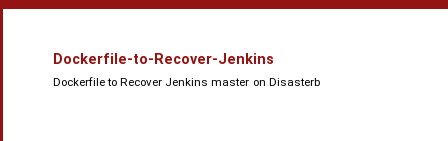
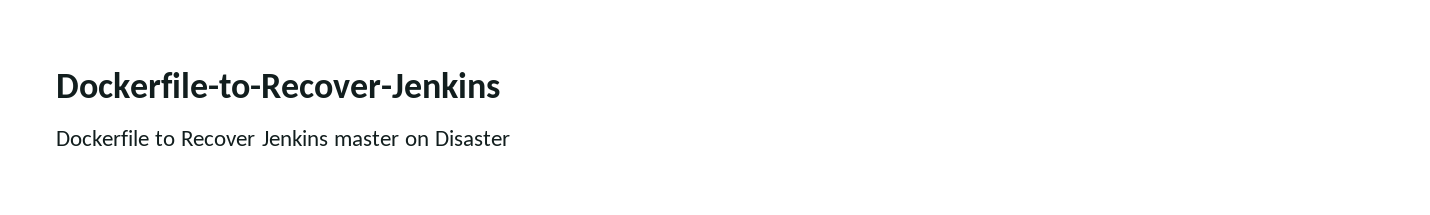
[268,78,320,86] Disasterb -> [435,130,511,146] Disaster

